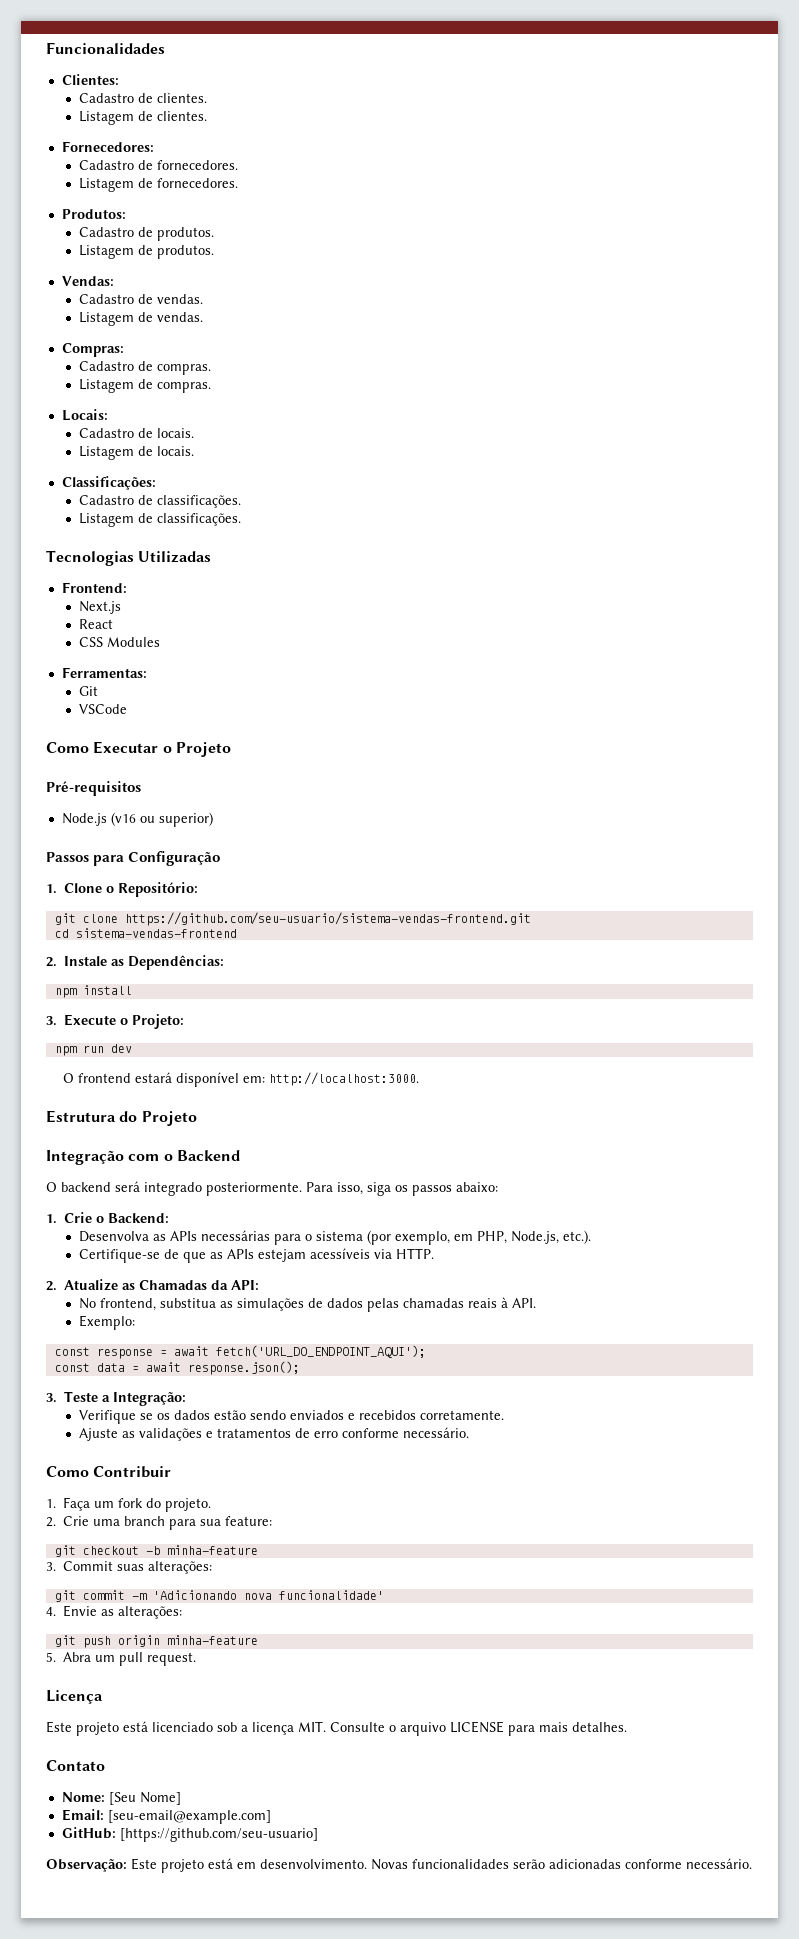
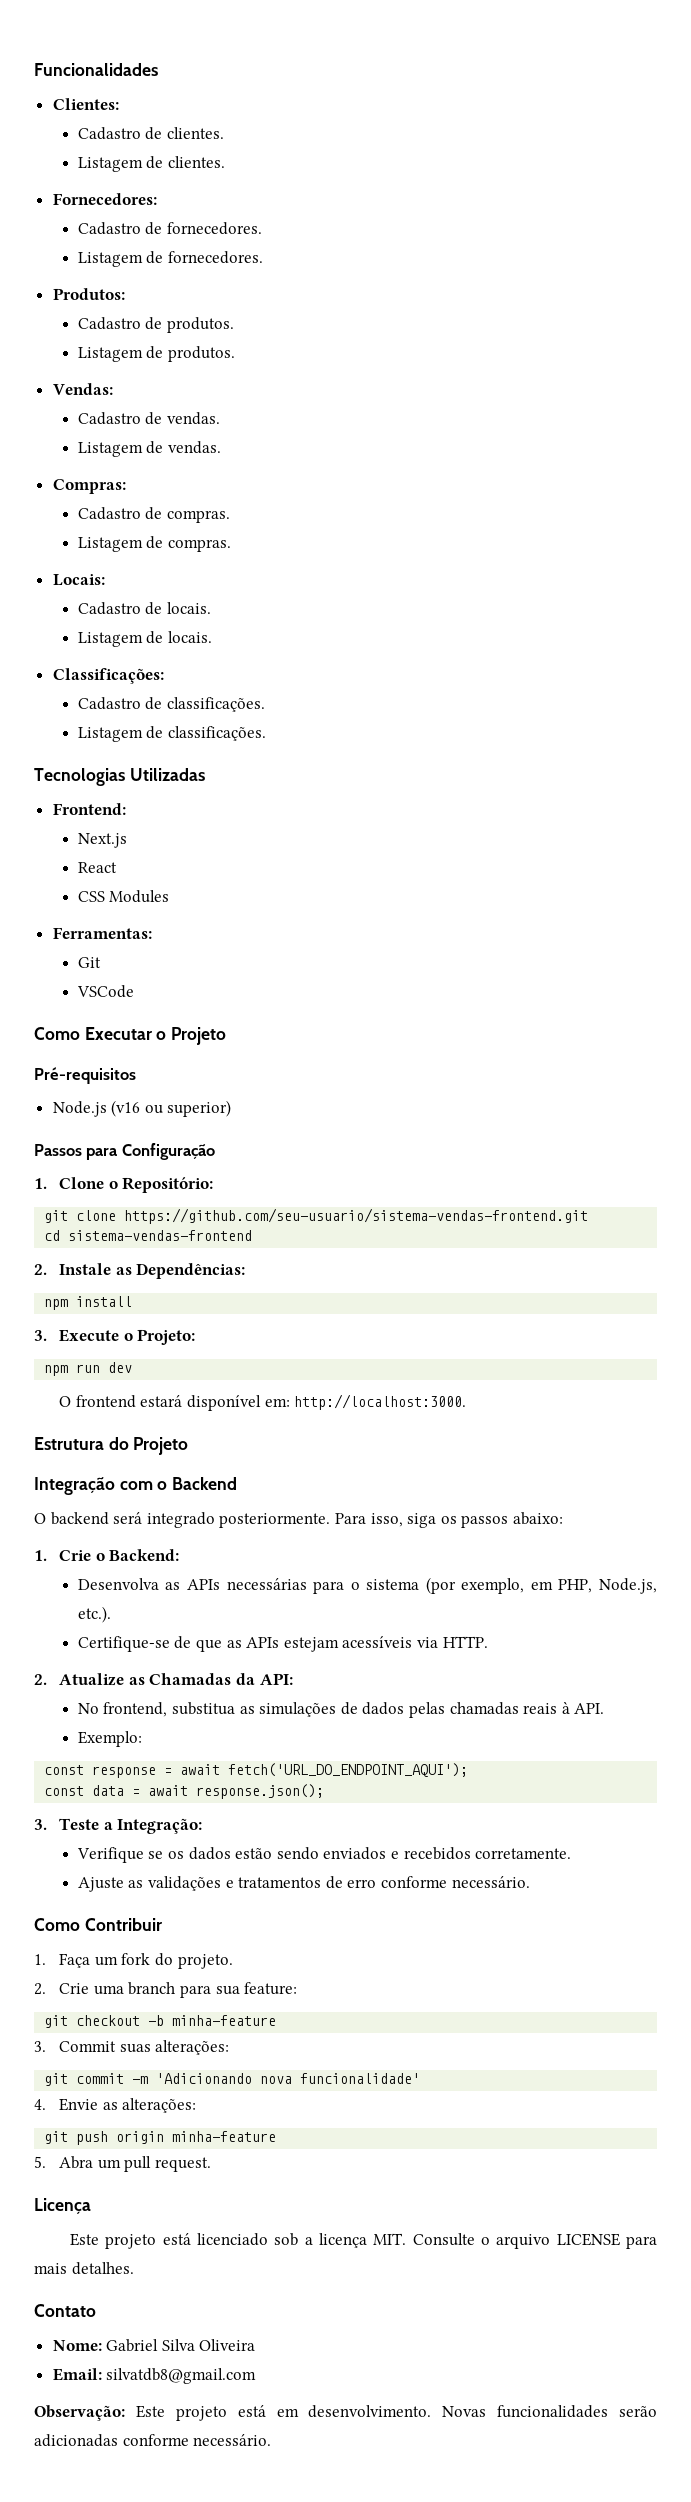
[108,1792,181,1805] [61,1809,271,1824] [61,1827,318,1842] [Seu Nome] // Email: [seu-email@example.com] // GitHub: [https://github.com/seu-usuario] -> [106,2339,256,2352] [52,2368,257,2384] Gabriel Silva Oliveira // Email: silvatdb8@gmail.com

